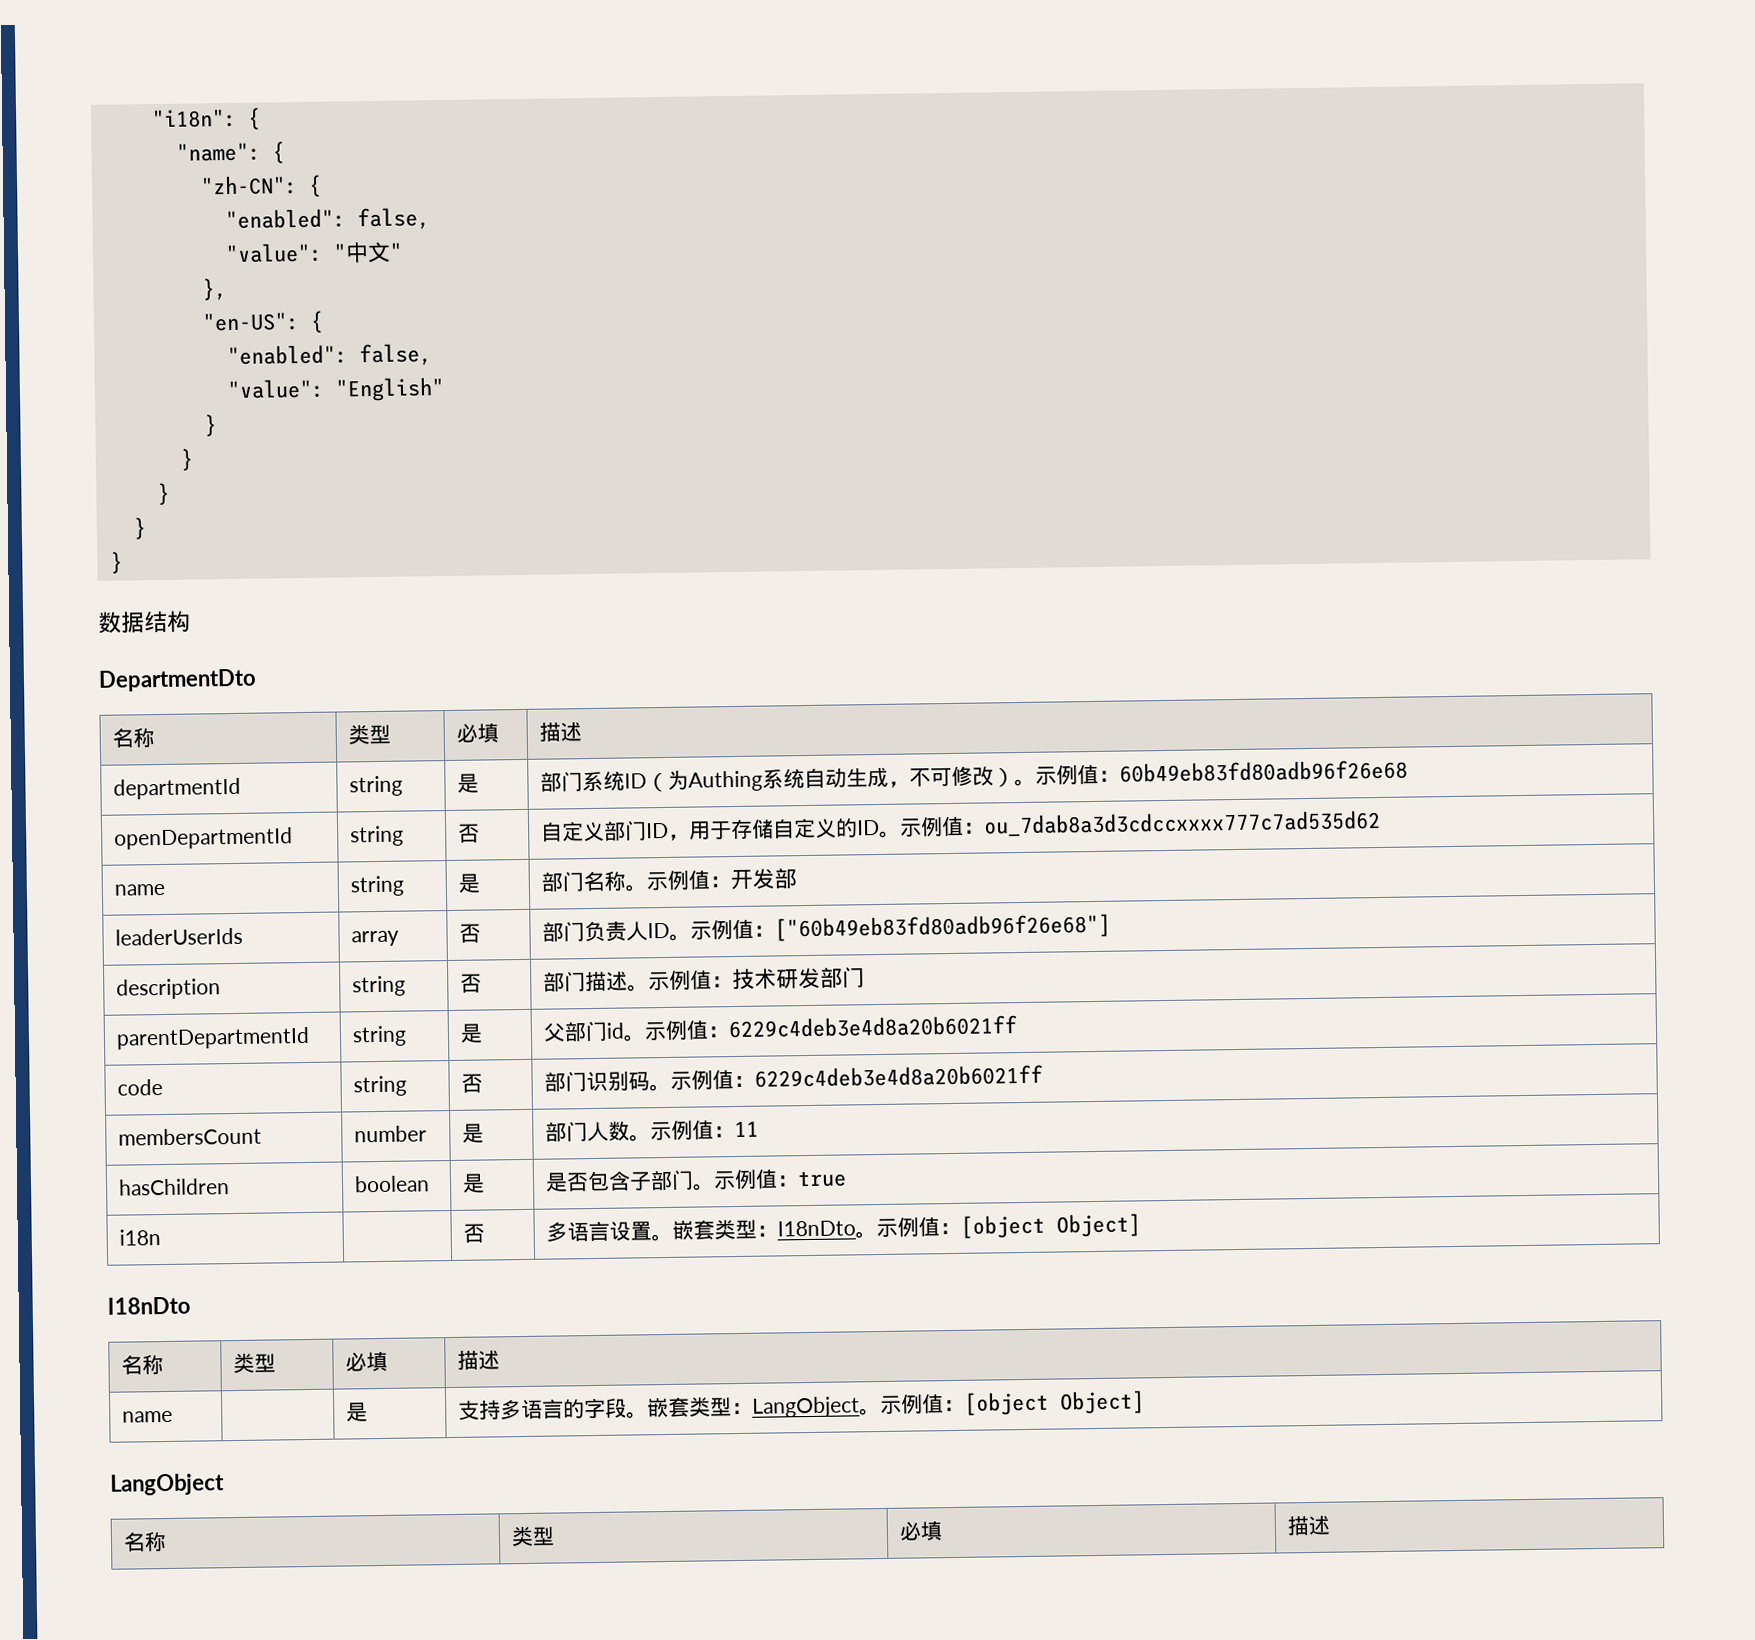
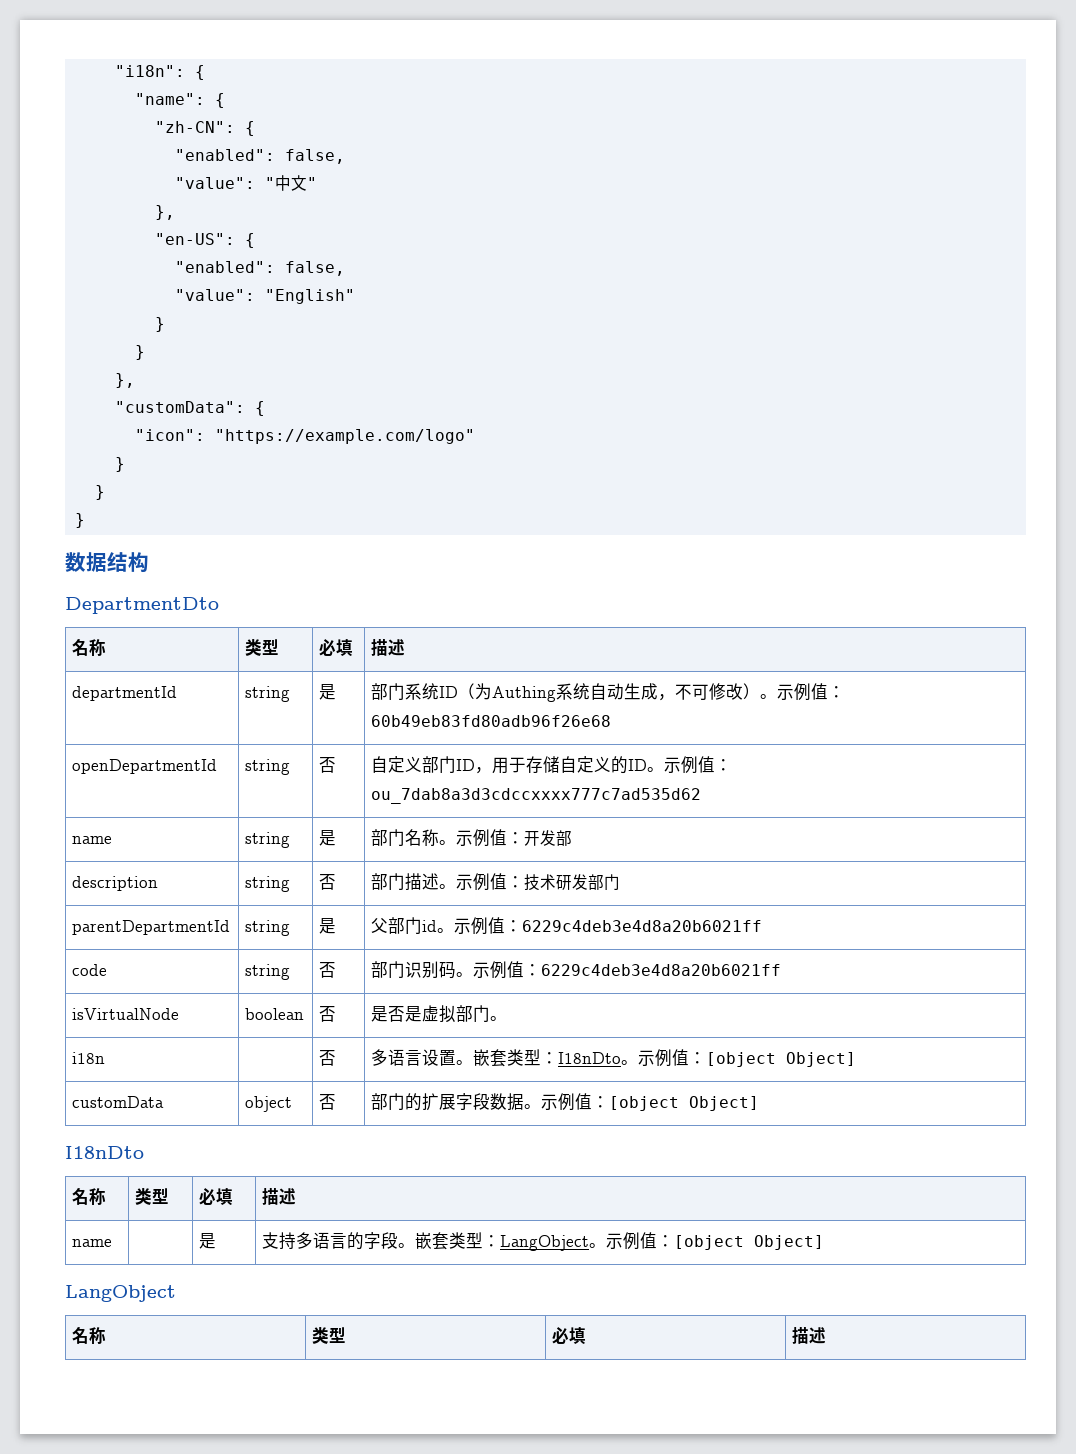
(194, 459) none -> [114,373,135,388] [114,401,265,416] [134,429,475,444] // }, // "customData": { // "icon": "https://example.com/logo"
[114,927,243,946] [350,930,399,947] [458,923,481,943] [541,913,1111,943] // leaderUserIds | array | 否 | 部门负责人ID。示例值：["60b49eb83fd80adb96f26e68"] -> (573, 838) none
[117,1127,262,1146] [353,1125,427,1143] [461,1123,484,1143] [544,1120,759,1142] [117,1178,230,1196] membersCount | number | 是 | 部门人数。示例值：11 // hasChildren -> [72,1008,180,1020] isVirtualNode
[461,1173,485,1193] 是 -> [319,1006,337,1022] 否
[586,1170,652,1192] 包含子 -> [405,1005,457,1023] 是虚拟
[712,1169,847,1191] 示例值：true -> (508, 1018) none
(1141, 1225) none -> [72,1096,165,1108] [245,1096,293,1112] [319,1094,337,1110] [371,1093,760,1111] // customData | object | 否 | 部门的扩展字段数据。示例值：[object Object]

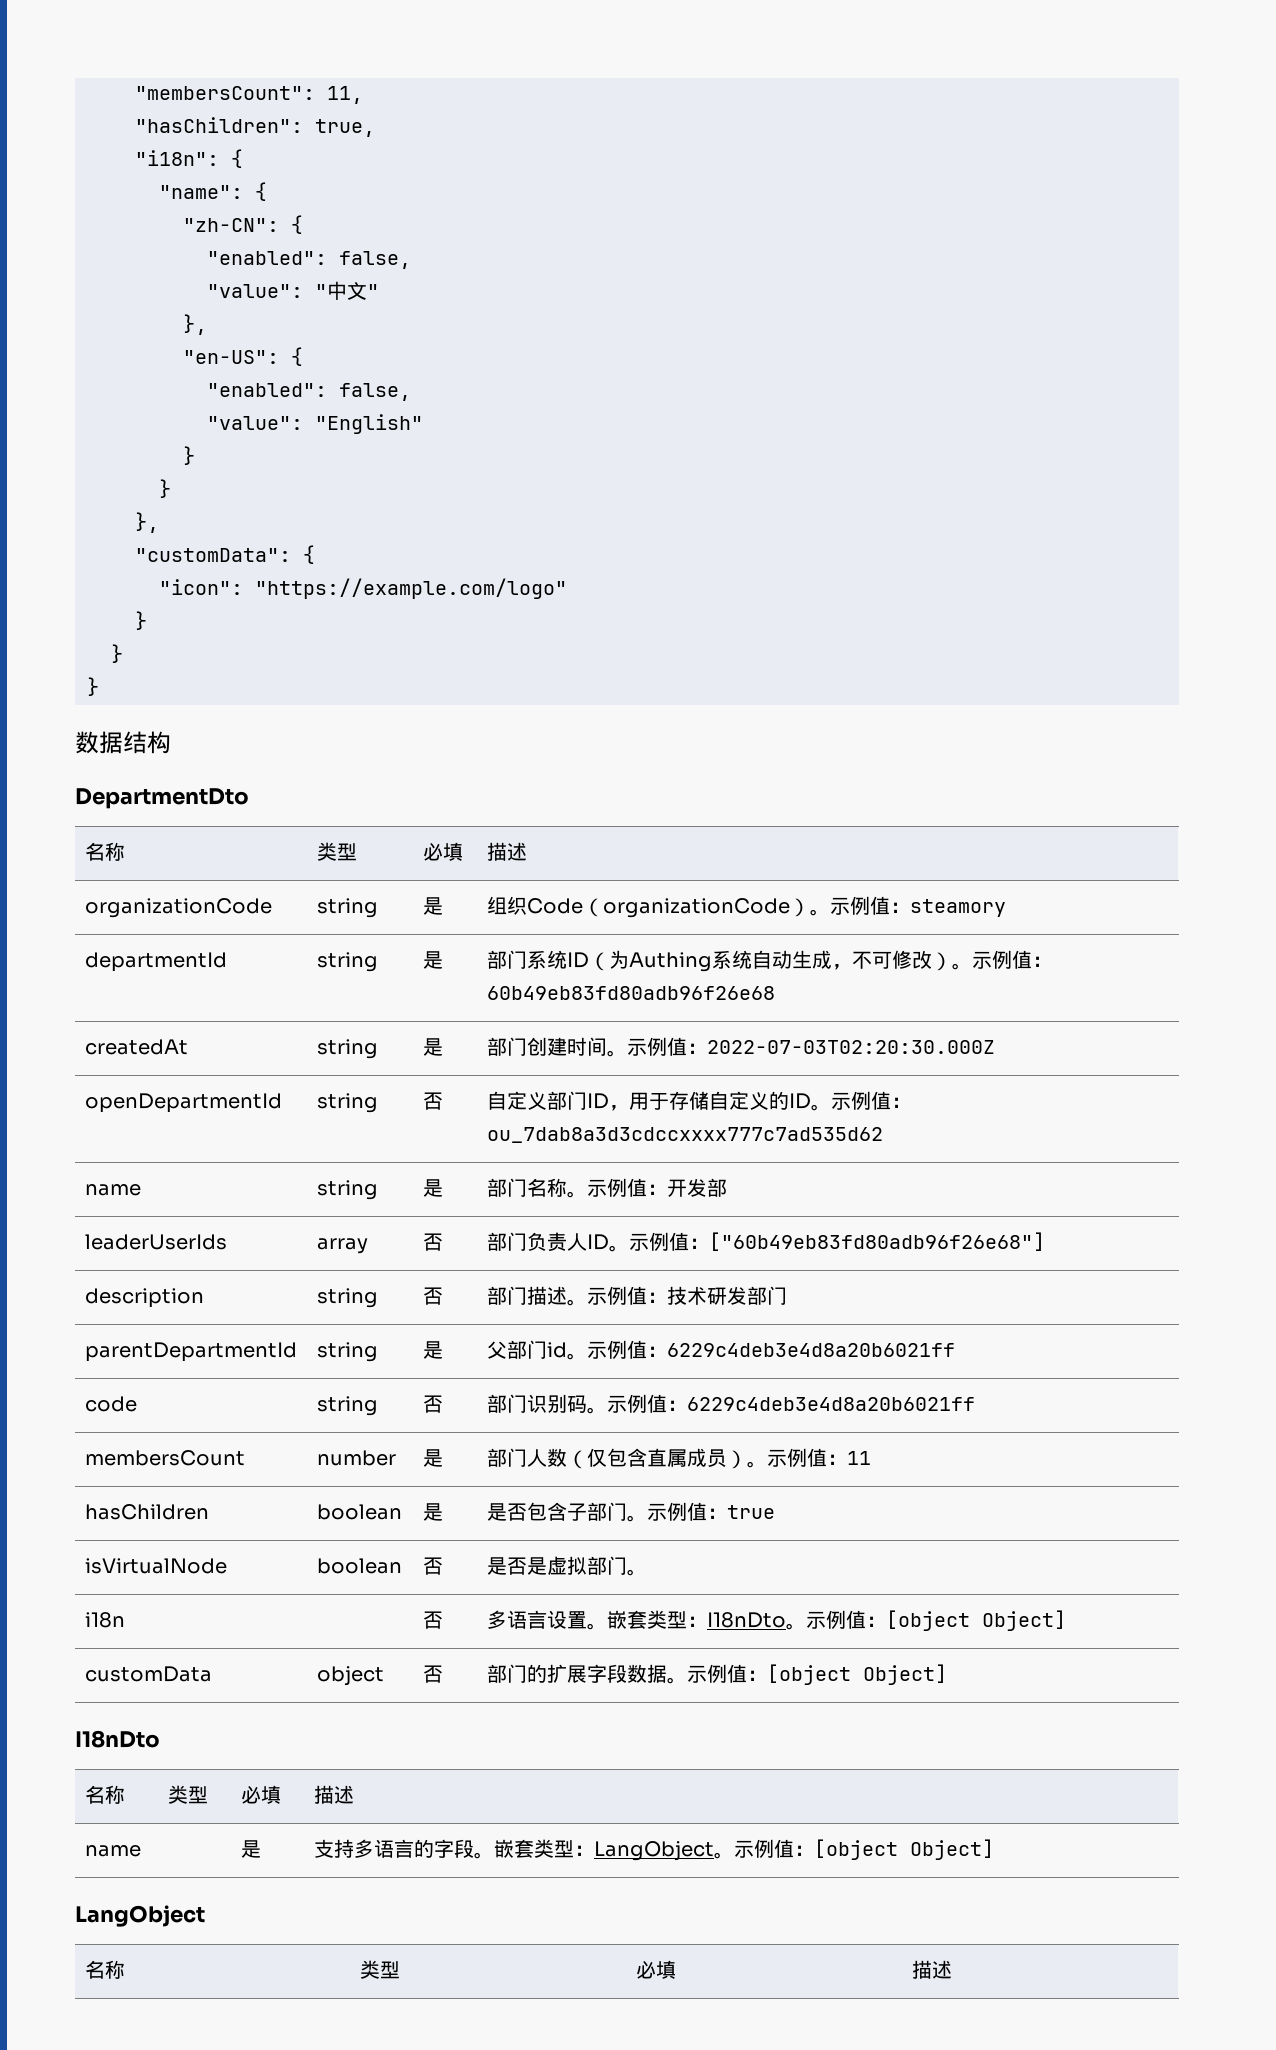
(114, 71) none -> [135,86,363,104] [135,117,375,137] "membersCount": 11, // "hasChildren": true, //
(406, 647) none -> [84,898,272,918] [316,898,378,918] [422,897,443,915] [486,896,1006,918] // organizationCode | string | 是 | 组织Code（organizationCode）。示例值：steamory
(612, 721) none -> [84,1039,188,1055] [316,1039,378,1059] [422,1038,443,1056] [486,1037,995,1057] // createdAt | string | 是 | 部门创建时间。示例值：2022-07-03T02:20:30.000Z
(573, 838) none -> [84,1234,227,1250] [316,1238,368,1254] [422,1233,443,1251] [486,1232,1045,1252] // leaderUserIds | array | 否 | 部门负责人ID。示例值：["60b49eb83fd80adb96f26e68"]
(782, 970) none -> [84,1450,245,1466] [316,1450,396,1466] [422,1449,443,1467] [486,1448,871,1469] [84,1504,209,1520] [316,1504,402,1520] [422,1503,443,1521] [486,1502,775,1522] // membersCount | number | 是 | 部门人数（仅包含直属成员）。示例值：11 // hasChildren | boolean | 是 | 是否包含子部门。示例值：true

